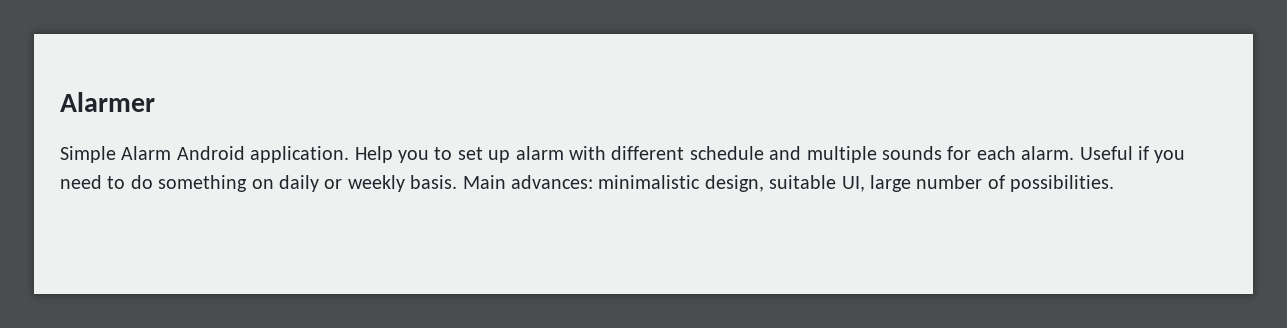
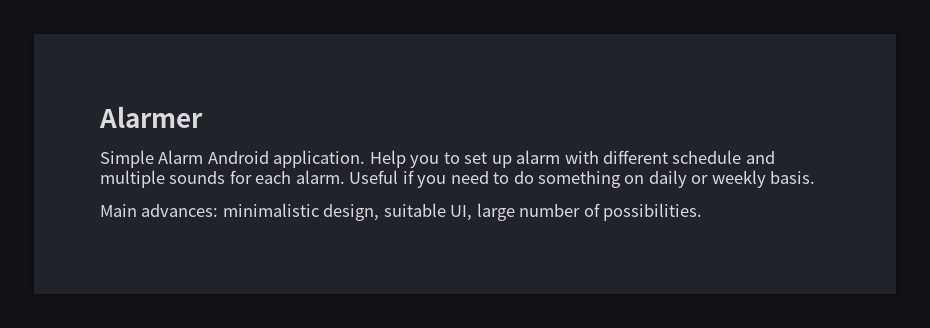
(458, 182) none -> (816, 177) //

